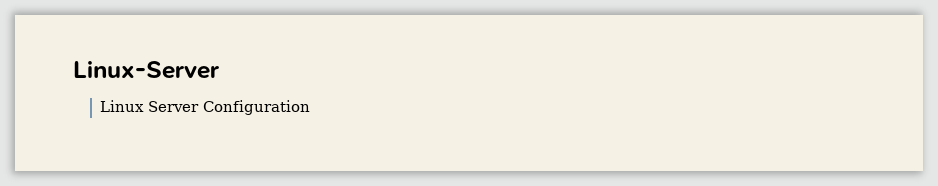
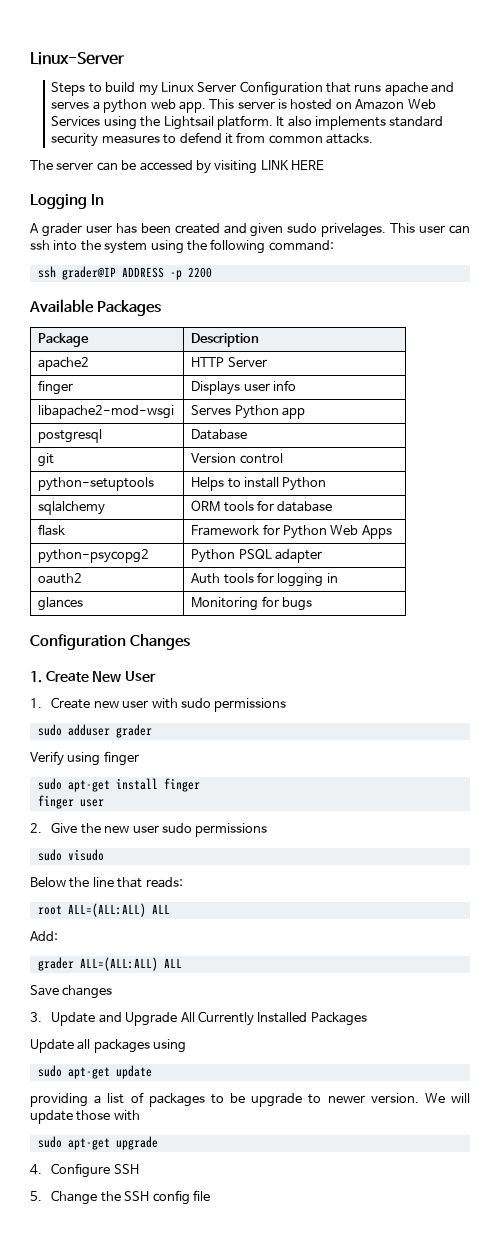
[99,100,310,115] Linux Server Configuration -> [51,81,455,96] [51,99,436,113] [51,115,444,130] [51,132,374,147] [30,160,324,174] [30,194,104,209] [30,223,471,237] [30,239,334,254] [37,266,212,280] [29,299,161,316] [38,333,90,347] [191,333,260,347] [38,357,90,371] [191,357,267,367] [38,380,74,395] [191,380,297,395] [38,405,175,419] [191,405,306,419] [38,429,103,443] [191,429,248,440] [38,453,55,467] [191,453,283,464] [38,477,155,491] [191,477,327,491] [38,501,106,515] [191,500,333,512] [38,524,66,536] [191,524,392,539] [38,549,150,563] [191,549,323,563] [38,573,83,584] [191,572,338,587] [38,597,84,611] [191,596,313,611] [30,634,190,650] [30,671,156,683] [30,697,287,712] [37,724,152,738] [30,751,139,766] [37,778,200,792] [37,795,104,809] [30,822,268,837] [37,849,104,861] [30,877,183,888] [37,903,170,917] [30,931,58,941] [37,957,182,971] [30,985,113,999] [30,1011,367,1026] [30,1039,187,1053] [37,1065,152,1079] [30,1092,471,1107] [30,1110,140,1124] [37,1136,158,1150] [30,1163,139,1178] [30,1190,210,1205] Steps to build my Linux Server Configuration that runs apache and serves a python web app. This server is hosted on Amazon Web Services using the Lightsail platform. It also implements standard security measures to defend it from common attacks. // The server can be accessed by visiting LINK HERE // Logging In // A grader user has been created and given sudo privelages. This user can ssh into the system using the following command: // ssh grader@IP ADDRESS -p 2200 // Available Packages // Package | Description // apache2 | HTTP Server // finger | Displays user info // libapache2-mod-wsgi | Serves Python app // postgresql | Database // git | Version control // python-setuptools | Helps to install Python // sqlalchemy | ORM tools for database // flask | Framework for Python Web Apps // python-psycopg2 | Python PSQL adapter // oauth2 | Auth tools for logging in // glances | Monitoring for bugs // Configuration Changes // 1. Create New User // 1. Create new user with sudo permissions // sudo adduser grader // Verify using finger // sudo apt-get install finger // finger user // 2. Give the new user sudo permissions // sudo visudo // Below the line that reads: // root ALL=(ALL:ALL) ALL // Add: // grader ALL=(ALL:ALL) ALL // Save changes // 3. Update and Upgrade All Currently Installed Packages // Update all packages using // sudo apt-get update // providing a list of packages to be upgrade to newer version. We will update those with // sudo apt-get upgrade // 4. Configure SSH // 5. Change the SSH config file

